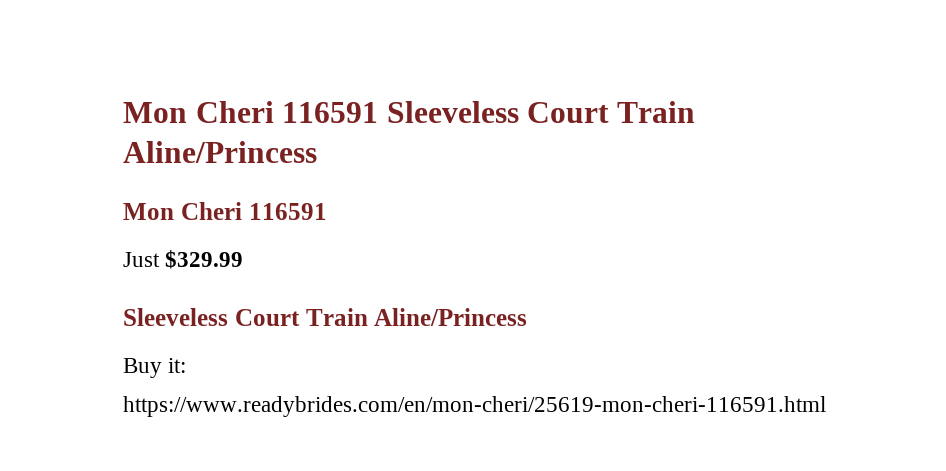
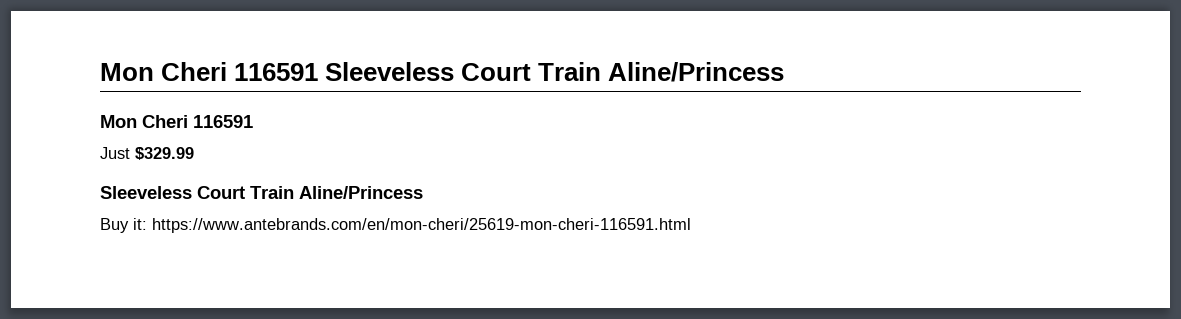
[123,396,826,417] https://www.readybrides.com/en/mon-cheri/25619-mon-cheri-116591.html -> [152,218,691,233] https://www.antebrands.com/en/mon-cheri/25619-mon-cheri-116591.html

